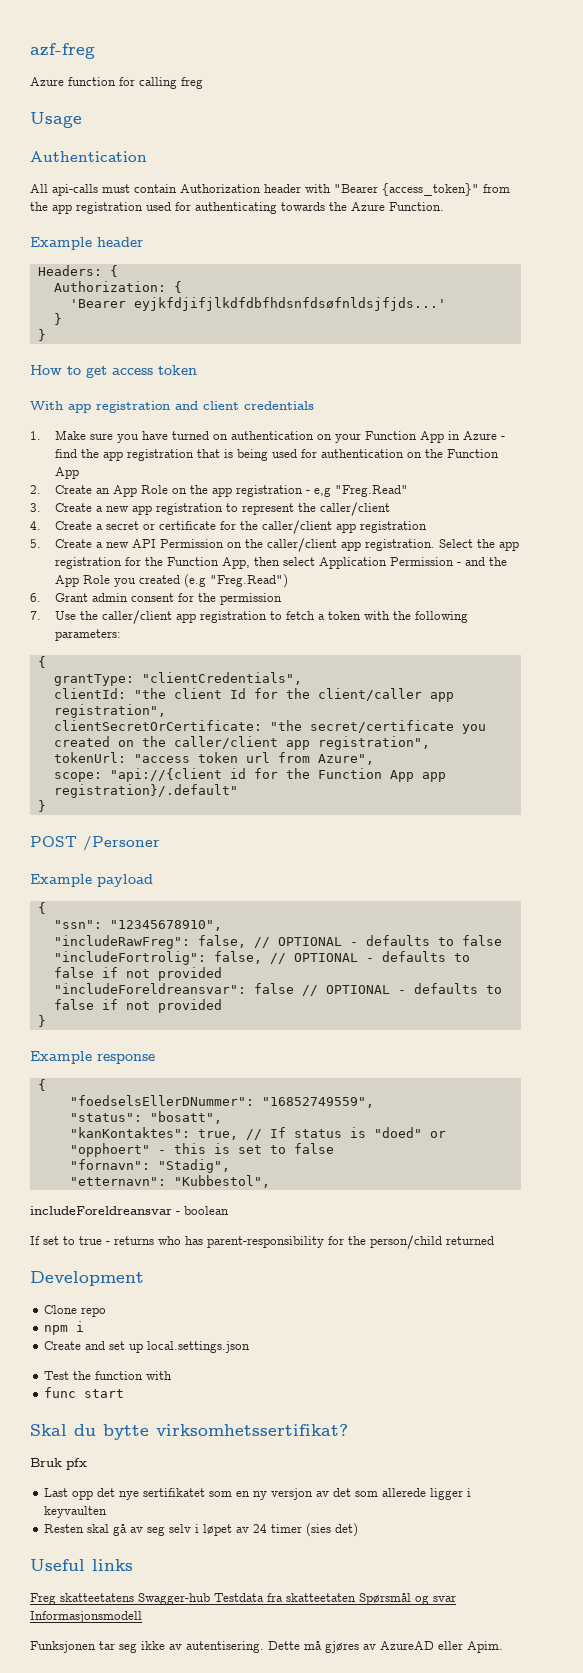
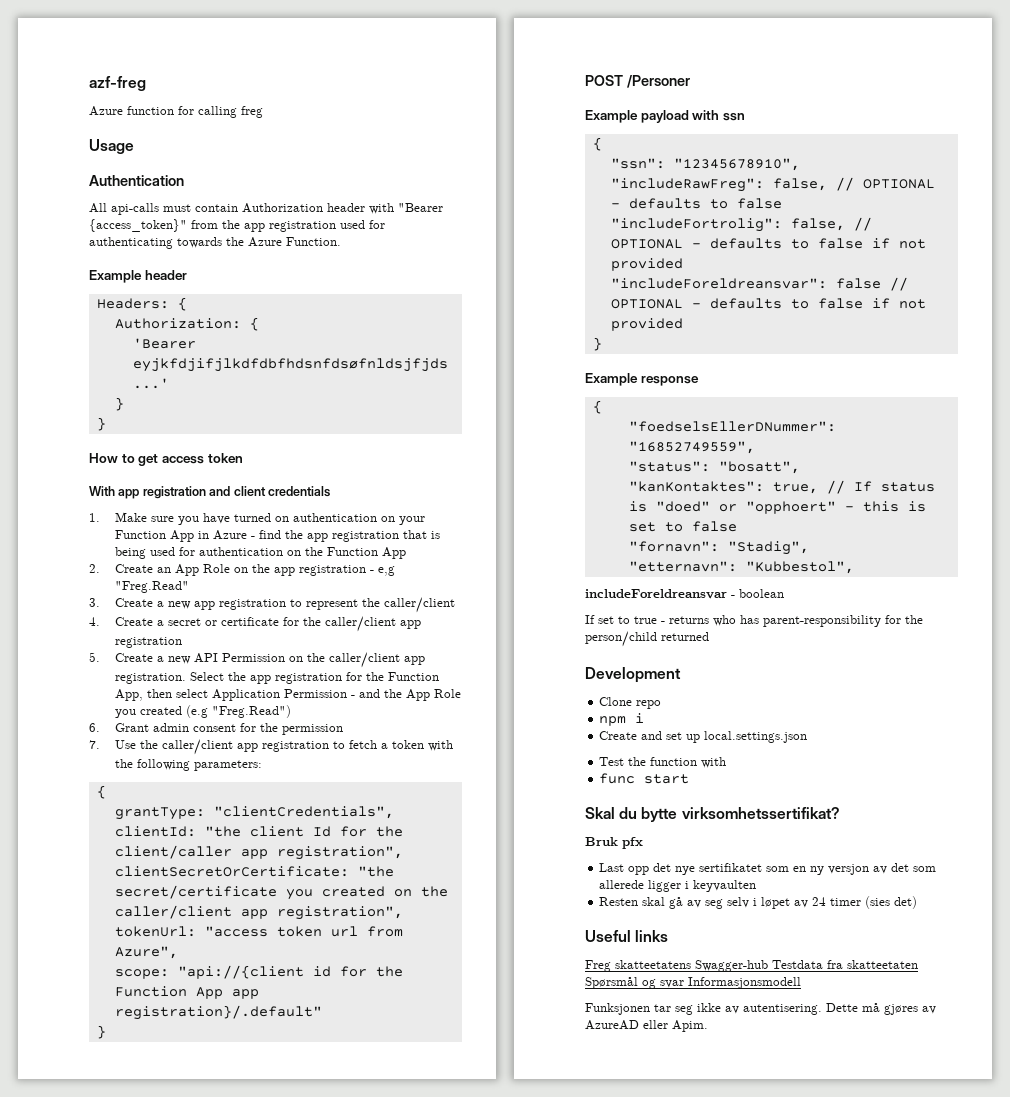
(153, 880) none -> [692,110,745,121] with ssn

